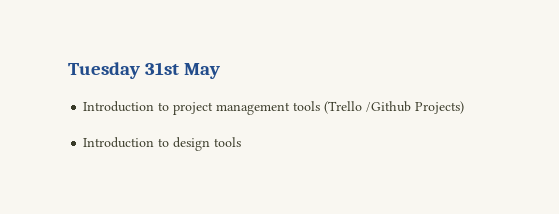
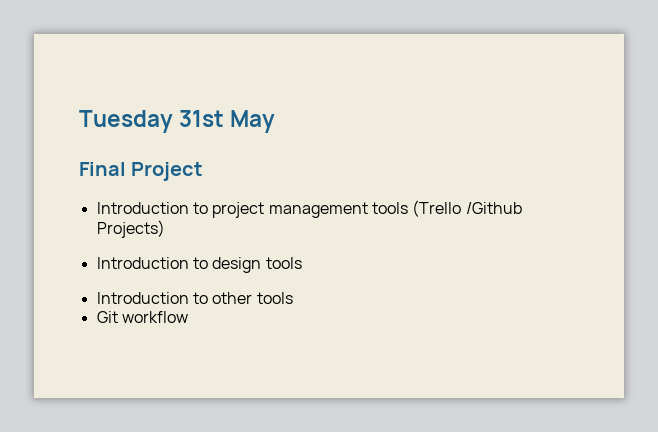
(221, 71) none -> [79,162,204,181] // Final Project
(242, 142) none -> [96,292,293,304] [96,311,188,323] // Introduction to other tools // Git workflow

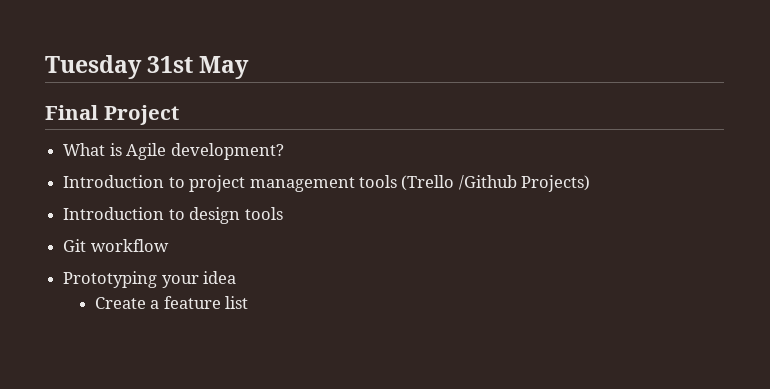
(204, 171) none -> [63,143,284,160] // What is Agile development?
[96,292,293,304] [96,311,188,323] Introduction to other tools // Git workflow -> [63,239,169,252] [63,271,237,288] [94,296,249,309] Git workflow // Prototyping your idea // Create a feature list

